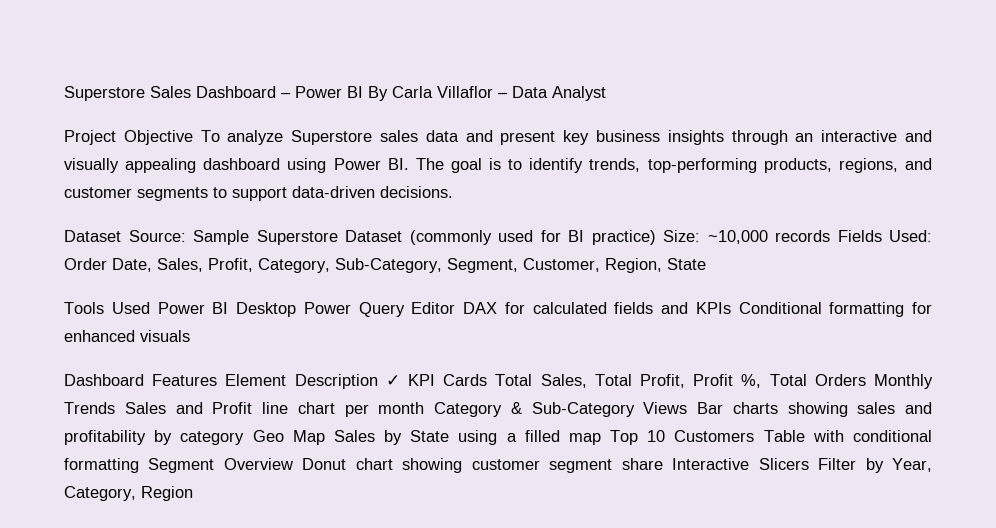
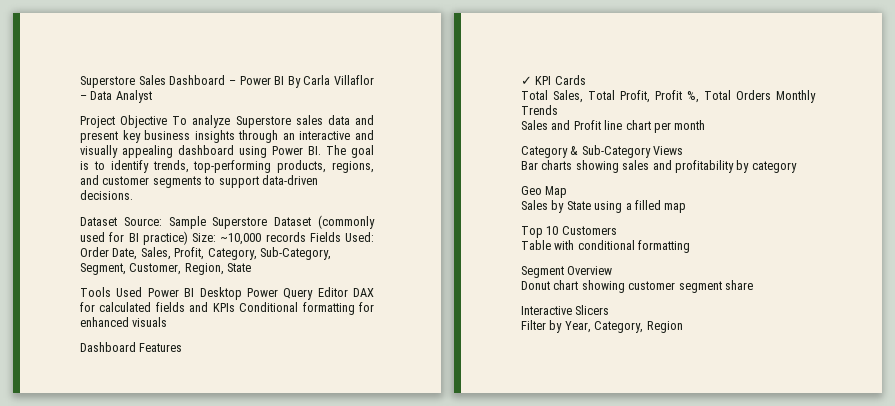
[225,374,378,389] Element Description -> (183, 347) //
(488, 380) none -> (586, 80) //
(115, 408) none -> (558, 110) //
(425, 408) none -> (706, 125) //
(688, 408) none -> (684, 150) //
(245, 438) none -> (797, 167) //
(325, 437) none -> (568, 192) //
(601, 439) none -> (687, 208) //
(755, 436) none -> (617, 230) //
(139, 465) none -> (691, 246) //
(293, 464) none -> (613, 270) //
(663, 464) none -> (753, 285) //
(809, 464) none -> (610, 310) //

